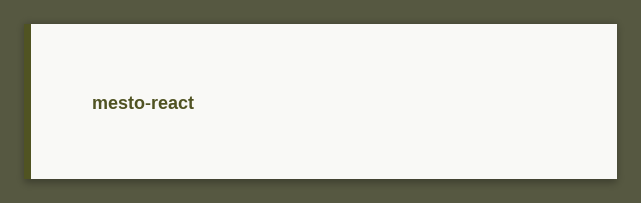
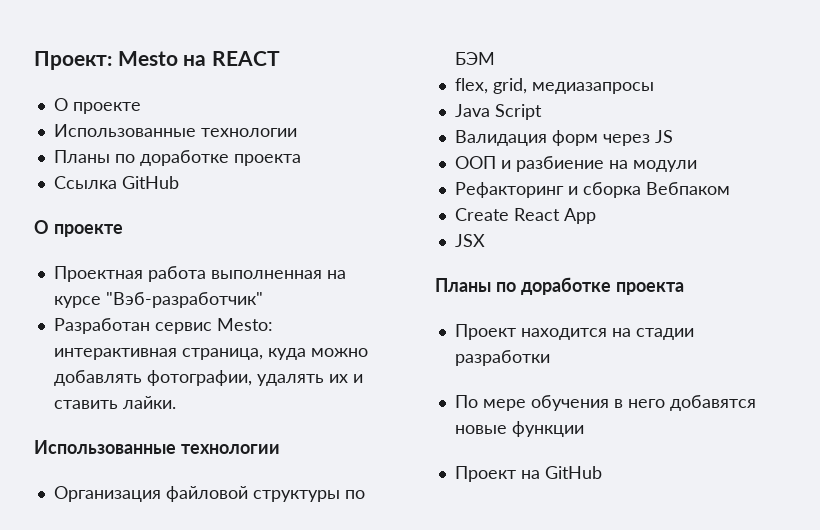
[92,96,194,109] mesto-react -> [34,51,281,70] [53,98,141,114] [53,124,297,137] [53,150,301,166] [53,176,179,189] [34,220,123,237] [53,266,346,282] [53,292,263,308] [53,318,273,334] [53,348,368,360] [53,370,363,386] [53,396,176,409] [34,440,280,454] [53,486,365,502] [454,52,495,65] [454,78,654,94] [454,104,542,120] [454,130,673,146] [454,156,697,172] [454,182,730,198] [454,208,596,224] [454,234,485,247] [435,277,684,295] [454,324,694,340] [454,350,550,366] [454,395,756,411] [454,421,584,437] [454,466,602,482] Проект: Mesto на REACT // О проекте // Использованные технологии // Планы по доработке проекта // Ссылка GitHub // О проекте // Проектная работа выполненная на курсе "Вэб-разработчик" // Разработан сервис Mesto: интерактивная страница, куда можно добавлять фотографии, удалять их и ставить лайки. // Использованные технологии // Организация файловой структуры по БЭМ // flex, grid, медиазапросы // Java Script // Валидация форм через JS // ООП и разбиение на модули // Рефакторинг и сборка Вебпаком // Create React App // JSX // Планы по доработке проекта // Проект находится на стадии разработки // По мере обучения в него добавятся новые функции // Проект на GitHub

